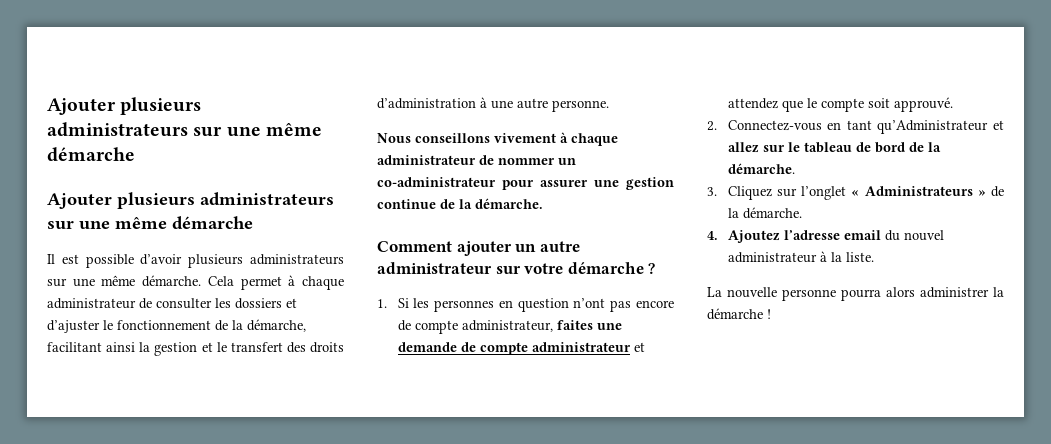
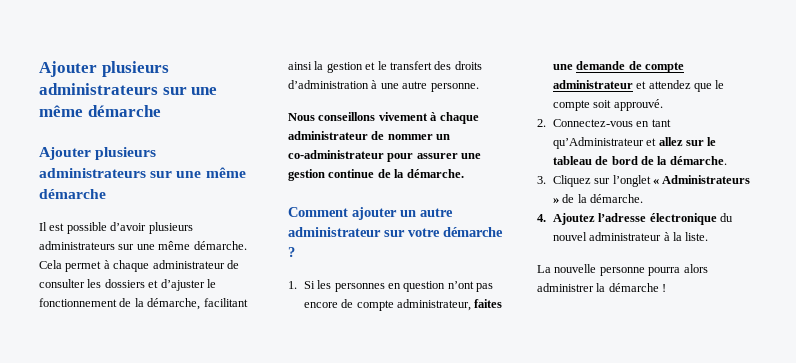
[843,230,881,240] email -> [649,213,717,225] électronique

